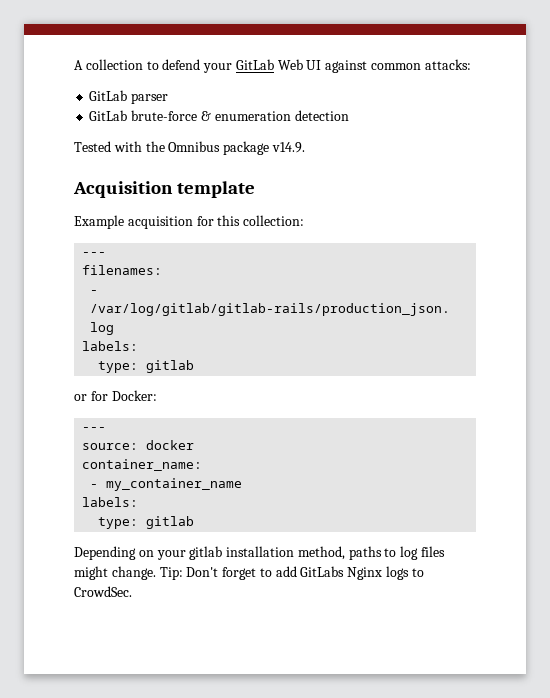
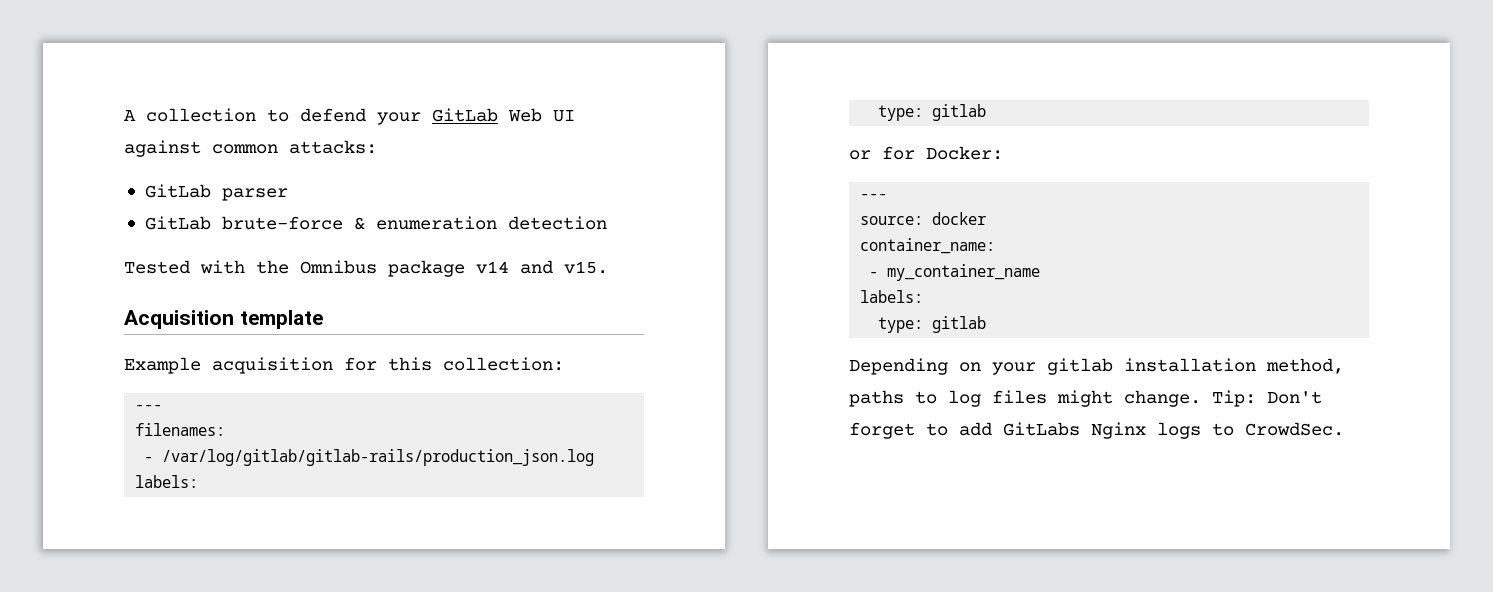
[271,142,305,153] v14.9. -> [476,260,608,274] v14 and v15.

